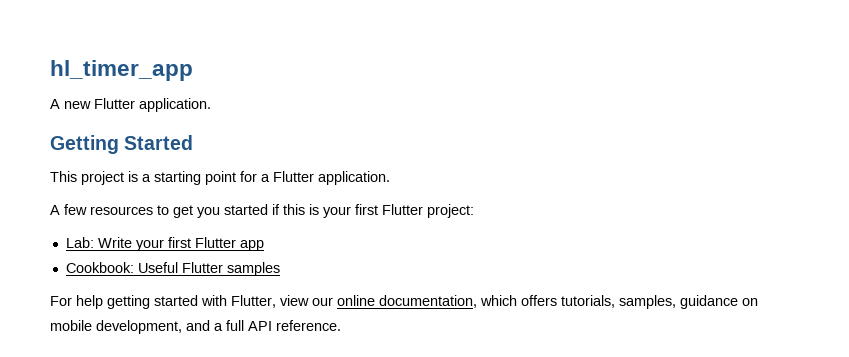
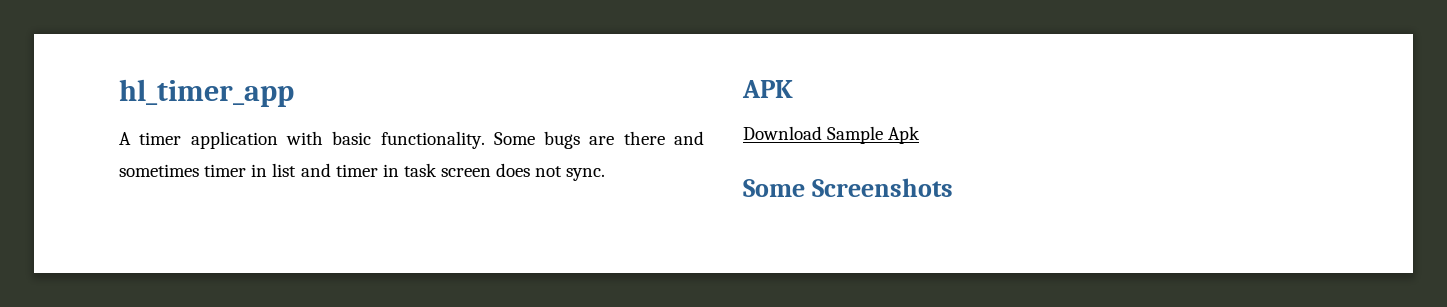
[64,98,211,112] [50,135,194,154] [50,171,390,185] [50,204,474,218] [65,237,264,251] [65,262,280,276] [50,295,758,309] [50,320,341,334] new Flutter application. // Getting Started // This project is a starting point for a Flutter application. // A few resources to get you started if this is your first Flutter project: // Lab: Write your first Flutter app // Cookbook: Useful Flutter samples // For help getting started with Flutter, view our online documentation, which offers tutorials, samples, guidance on mobile development, and a full API reference. -> [139,131,704,149] [119,163,606,181] [742,80,793,98] [743,126,921,144] [743,178,953,197] timer application with basic functionality. Some bugs are there and sometimes timer in list and timer in task screen does not sync. // APK // Download Sample Apk // Some Screenshots

